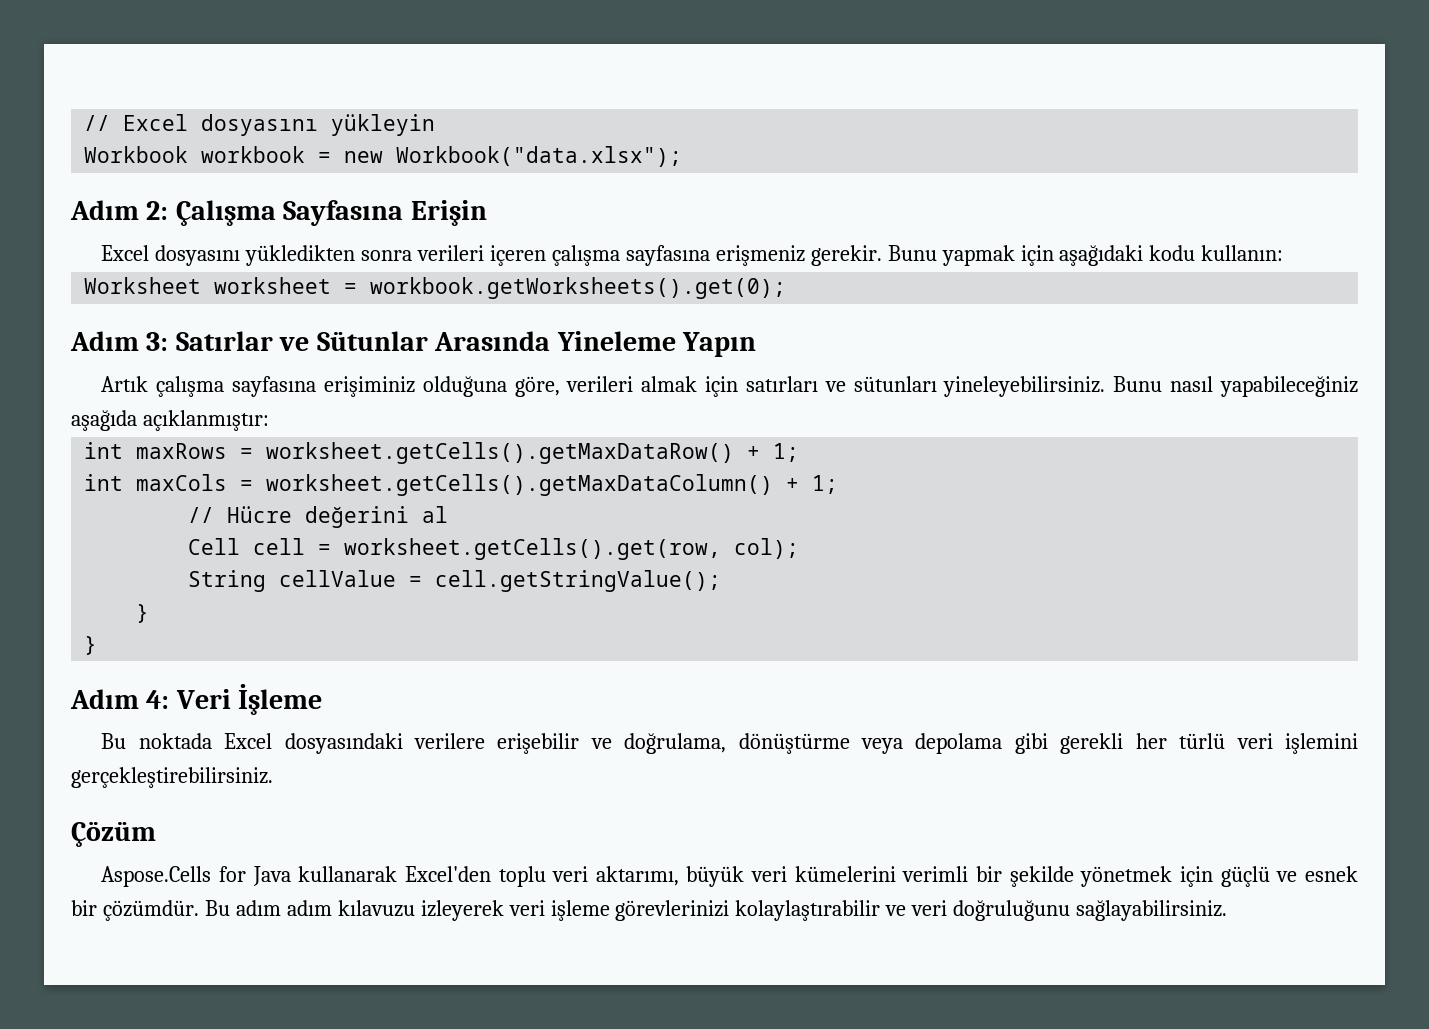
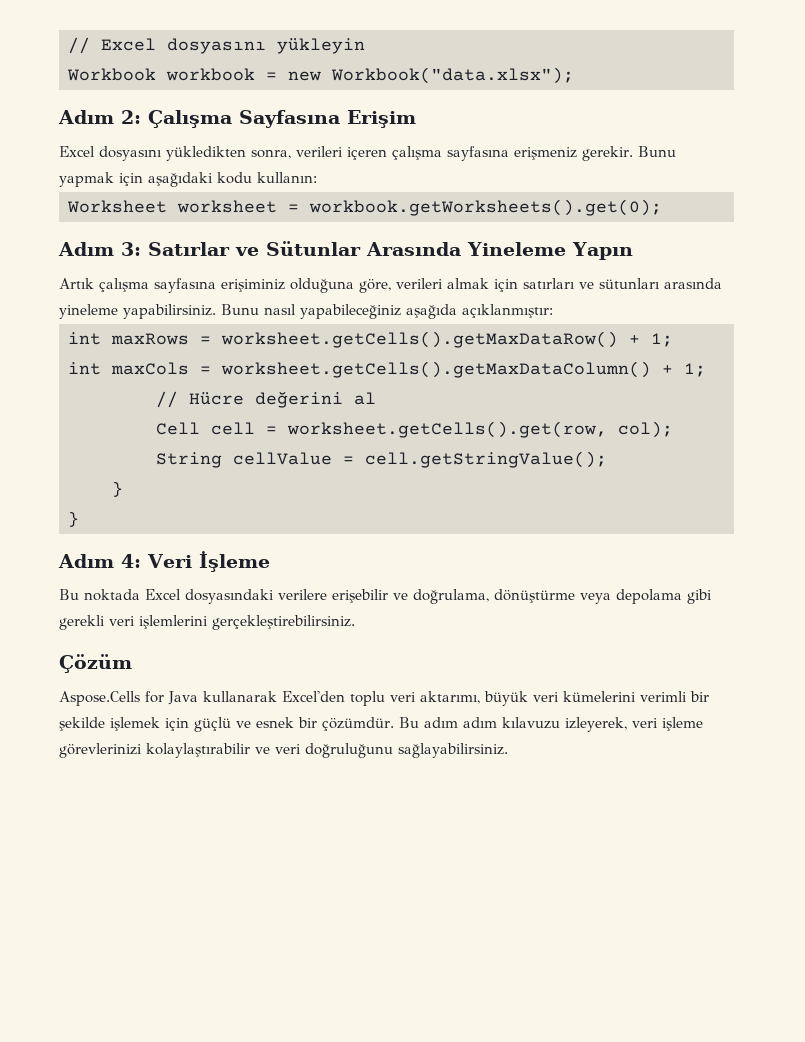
[410,200,487,226] Erişin -> [347,110,416,128] Erişim
[361,250,413,261] sonra -> [251,149,291,159] sonra,
[943,376,1106,397] yineleyebilirsiniz. -> [664,278,722,289] [59,304,216,319] arasında yineleme yapabilirsiniz.
[1135,733,1358,754] her türlü veri işlemini -> [109,615,208,629] veri işlemlerini
[1080,866,1173,887] yönetmek -> [110,717,160,731] işlemek
[420,900,504,921] izleyerek -> [564,717,627,732] izleyerek,

